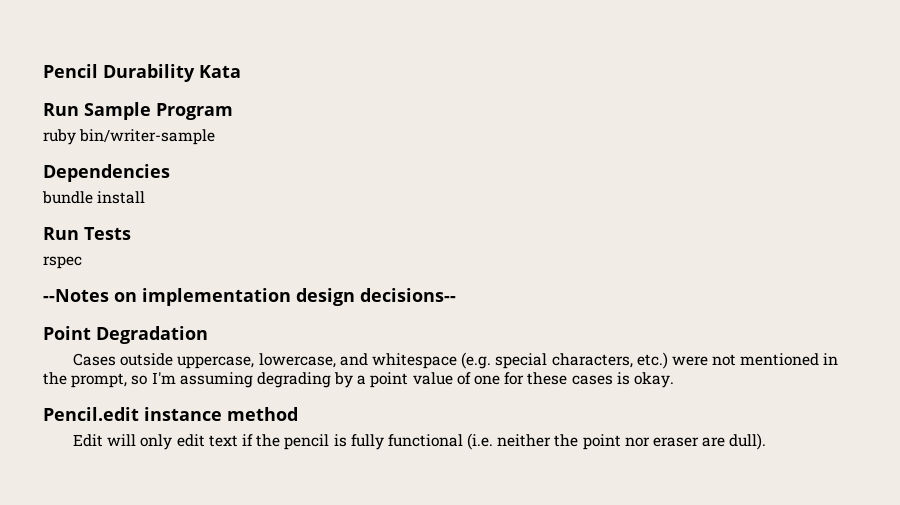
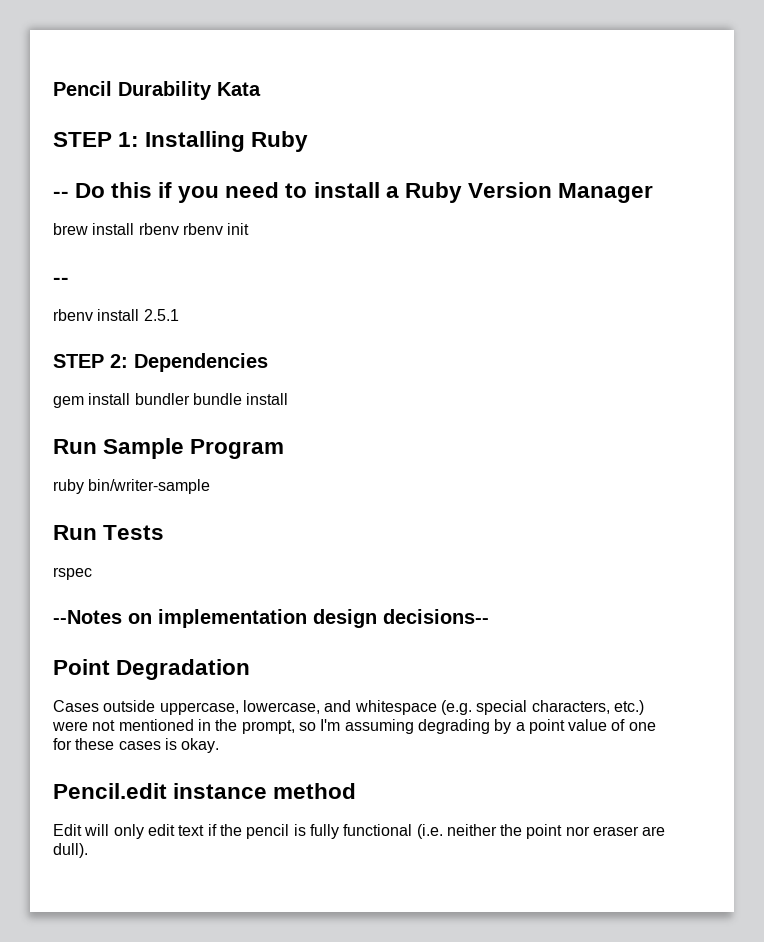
(241, 71) none -> [53,131,309,152] [53,182,653,203] [53,223,250,235] [53,277,69,284] [53,309,179,321] [53,353,268,372] [53,393,289,408] // STEP 1: Installing Ruby // -- Do this if you need to install a Ruby Version Manager // brew install rbenv rbenv init // -- // rbenv install 2.5.1 // STEP 2: Dependencies // gem install bundler bundle install
[43,164,170,182] [42,191,146,204] // Dependencies // bundle install -> (211, 486) none

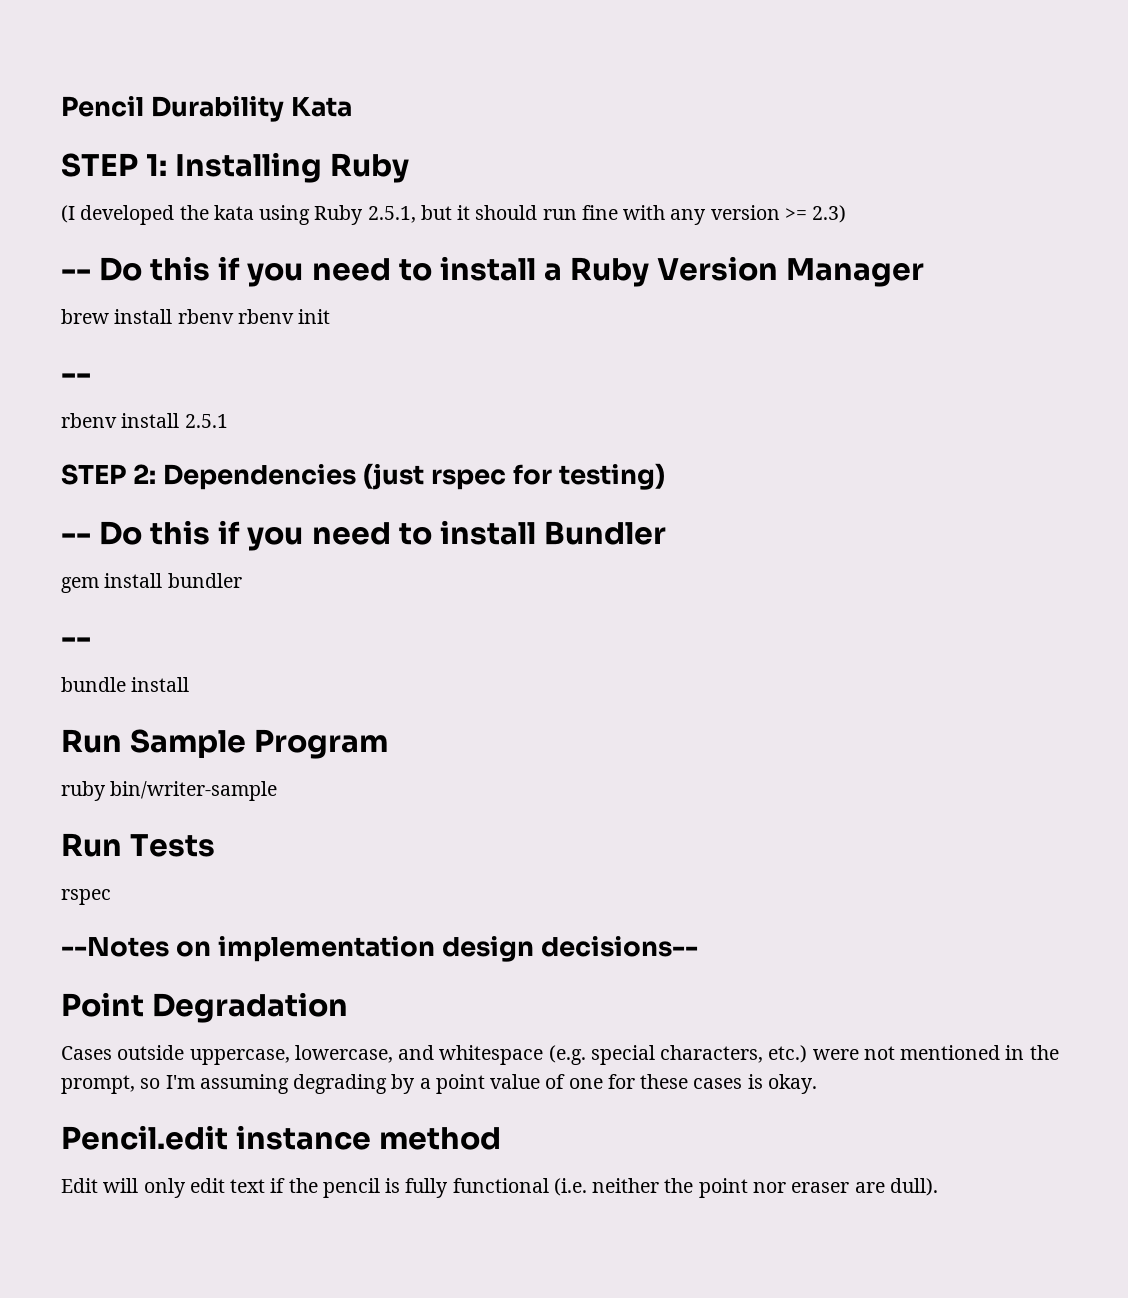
(309, 141) none -> [61,205,847,225] // (I developed the kata using Ruby 2.5.1, but it should run fine with any version >= 2.3)
(268, 362) none -> [363,463,666,490] [61,520,666,551] (just rspec for testing) // -- Do this if you need to install Bundler
(190, 399) none -> [61,637,91,648] // -- //

